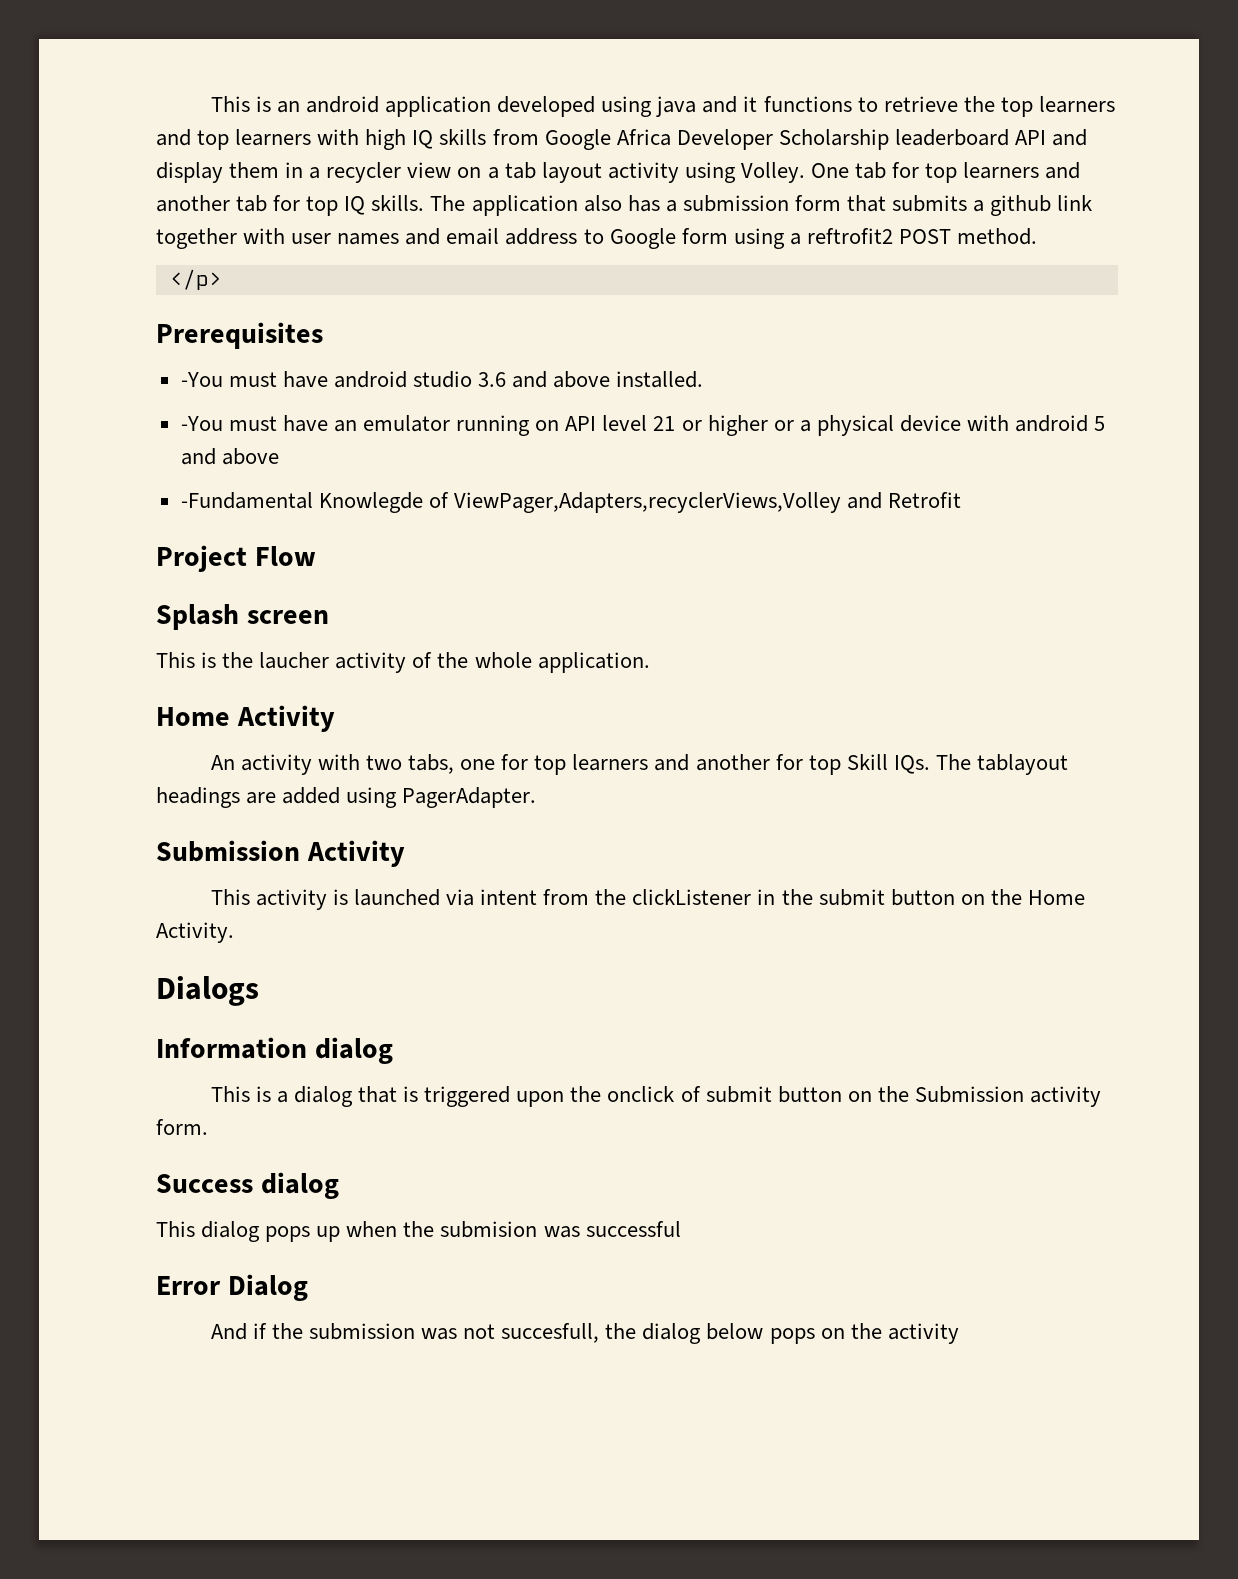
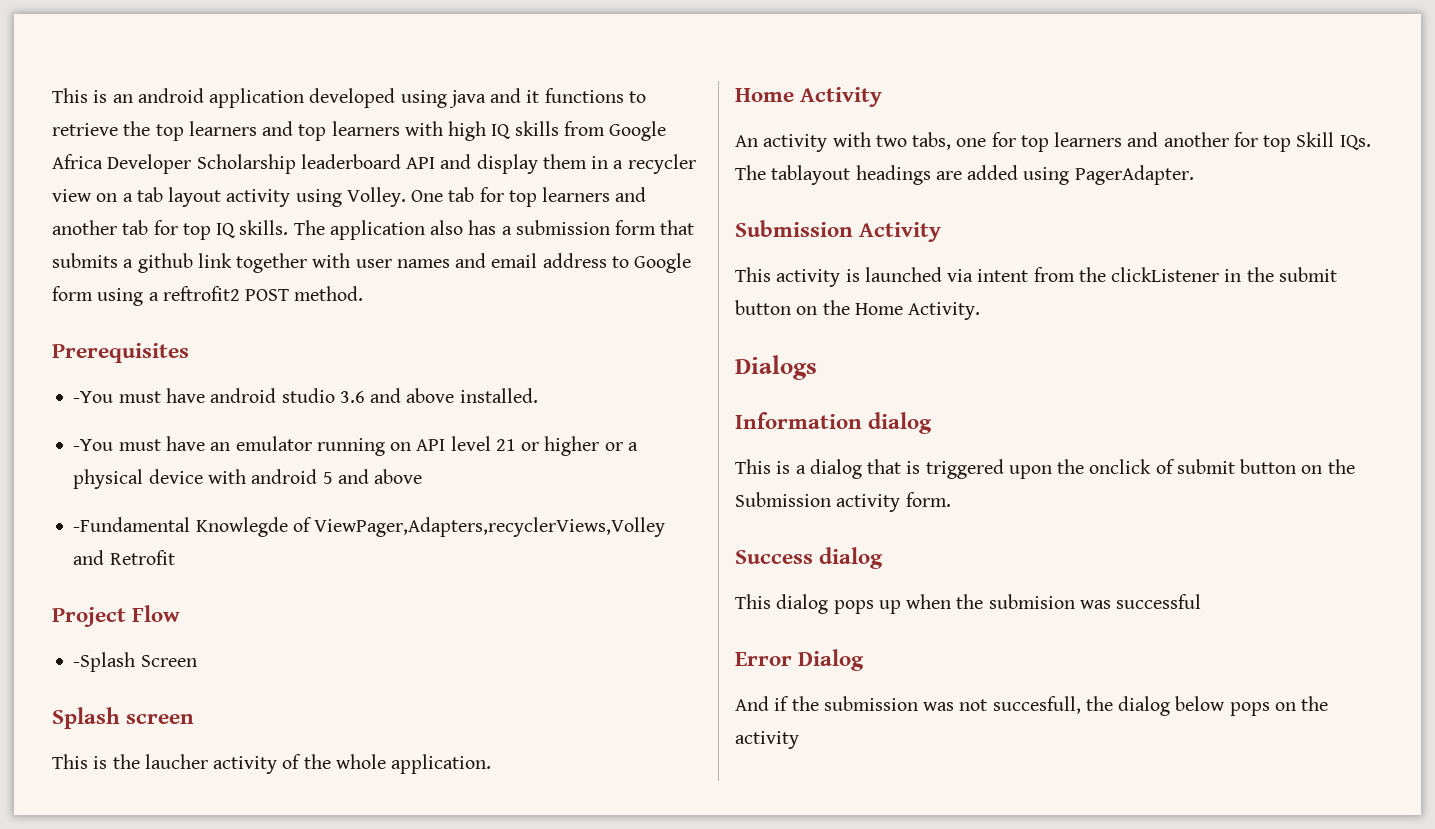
[169,269,222,290] // </p> -> (364, 293) none
(316, 556) none -> [73,652,197,672] // -Splash Screen

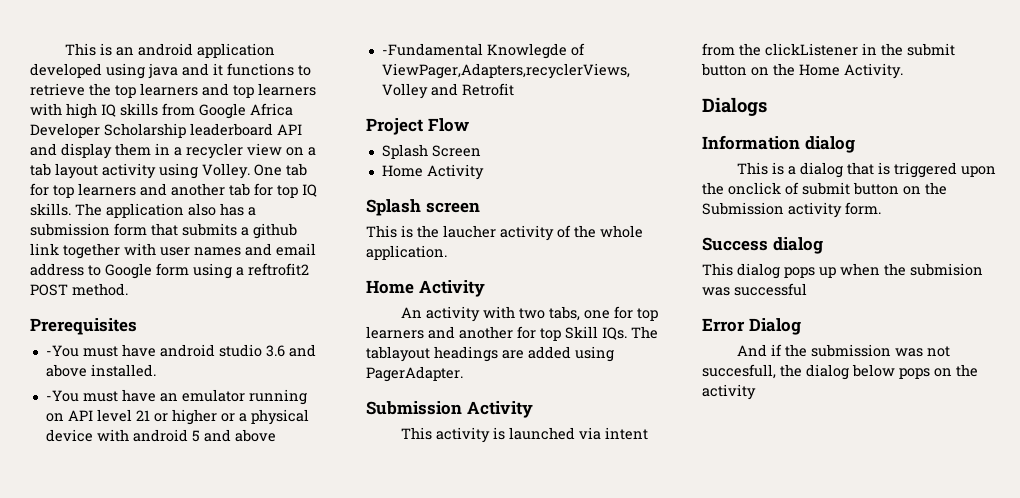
[73,652,136,672] -Splash -> [381,144,428,159] Splash
(197, 661) none -> [381,164,484,180] // Home Activity

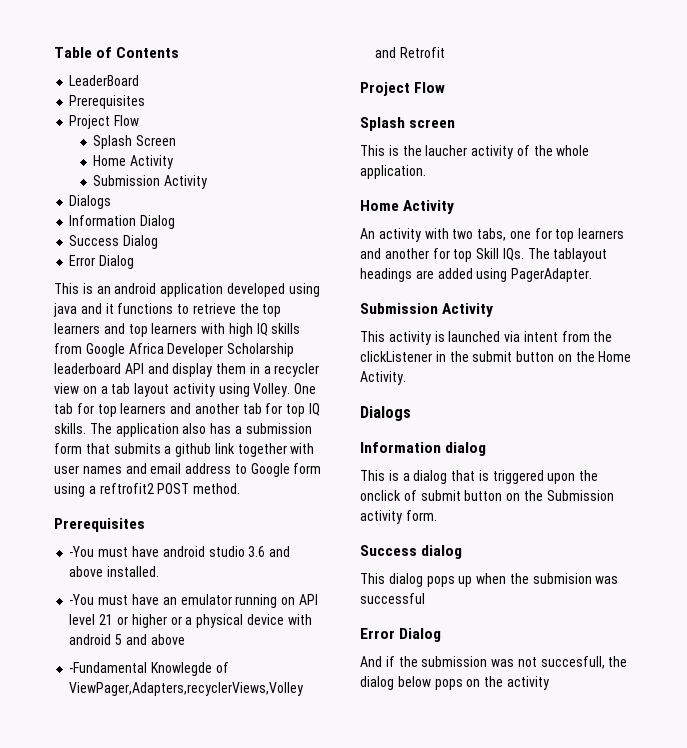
(65, 49) none -> [54,47,180,58] [69,75,140,86] [69,95,146,109] [69,115,140,129] [93,135,177,149] [93,155,174,169] [93,175,208,189] [69,195,112,209] [69,215,176,229] [69,235,159,249] [69,255,135,269] Table of Contents // LeaderBoard // Prerequisites // Project Flow // Splash Screen // Home Activity // Submission Activity // Dialogs // Information Dialog // Success Dialog // Error Dialog //
[381,144,481,159] [381,164,484,180] // Splash Screen // Home Activity -> (446, 87) none

